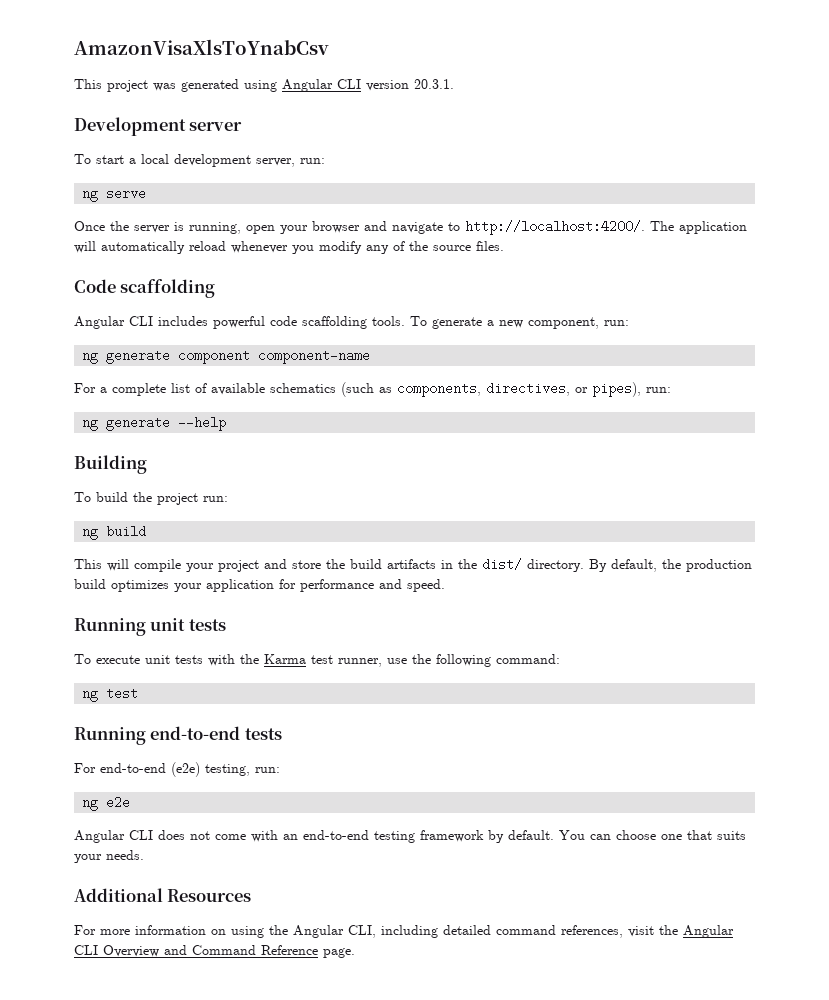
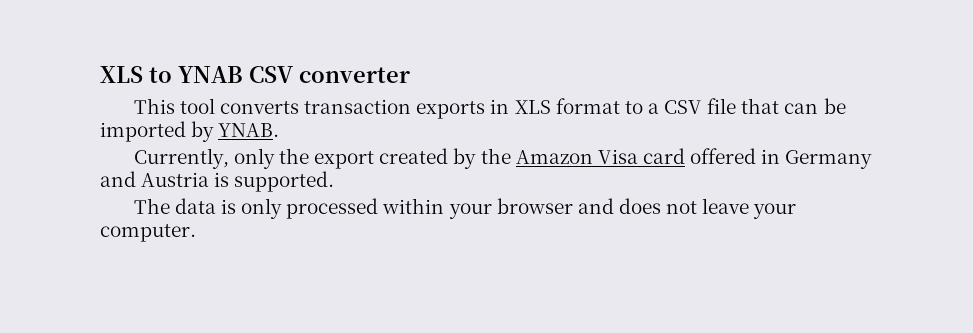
[74,39,329,55] [74,79,454,92] [74,117,243,136] [74,154,325,167] [82,187,147,202] [74,220,747,235] [74,241,504,254] [74,279,216,298] [74,316,629,329] [82,349,371,364] [74,382,671,397] [82,416,227,431] [74,455,147,474] [74,492,228,505] [82,525,147,540] [74,558,752,572] [74,579,445,592] [74,618,226,636] [74,654,560,667] [82,687,139,702] [74,726,282,745] [74,762,280,777] [82,796,131,811] [74,830,746,843] [74,850,144,863] [74,888,252,902] [74,925,734,938] [74,945,355,958] AmazonVisaXlsToYnabCsv // This project was generated using Angular CLI version 20.3.1. // Development server // To start a local development server, run: // ng serve // Once the server is running, open your browser and navigate to http://localhost:4200/. The application will automatically reload whenever you modify any of the source files. // Code scaffolding // Angular CLI includes powerful code scaffolding tools. To generate a new component, run: // ng generate component component-name // For a complete list of available schematics (such as components, directives, or pipes), run: // ng generate --help // Building // To build the project run: // ng build // This will compile your project and store the build artifacts in the dist/ directory. By default, the production build optimizes your application for performance and speed. // Running unit tests // To execute unit tests with the Karma test runner, use the following command: // ng test // Running end-to-end tests // For end-to-end (e2e) testing, run: // ng e2e // Angular CLI does not come with an end-to-end testing framework by default. You can choose one that suits your needs. // Additional Resources // For more information on using the Angular CLI, including detailed command references, visit the Angular CLI Overview and Command Reference page. -> [100,66,410,83] [133,98,846,119] [100,121,280,142] [133,148,873,169] [100,171,335,192] [133,198,797,219] [100,224,196,242] XLS to YNAB CSV converter // This tool converts transaction exports in XLS format to a CSV file that can be imported by YNAB. // Currently, only the export created by the Amazon Visa card offered in Germany and Austria is supported. // The data is only processed within your browser and does not leave your computer.

